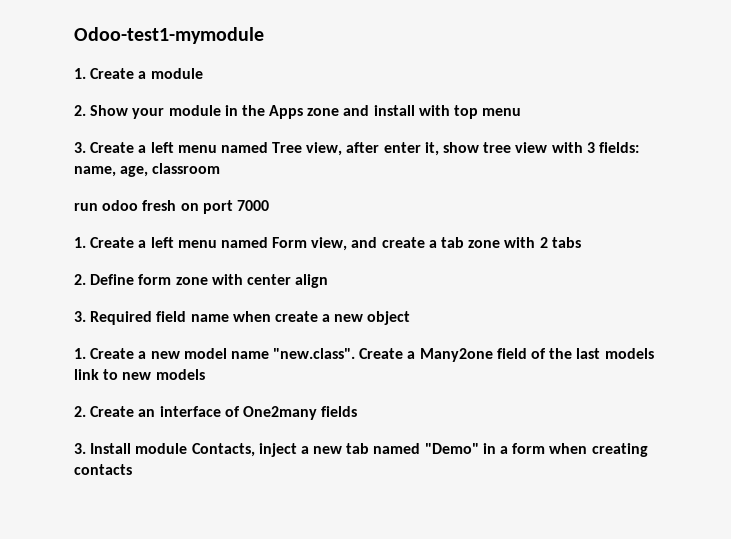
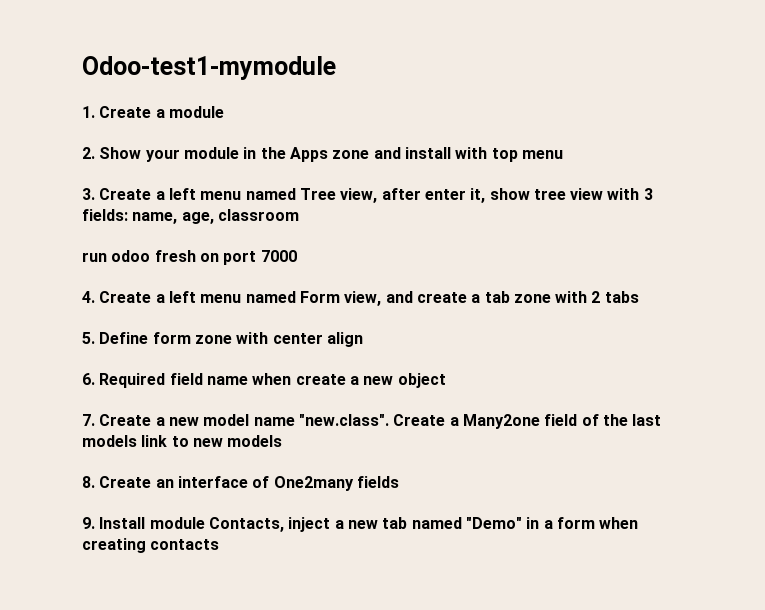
[74,237,86,248] 1. -> [82,291,95,303] 4.
[74,274,86,285] 2. -> [82,332,95,344] 5.
[74,311,86,322] 3. -> [82,373,95,385] 6.
[74,348,86,359] 1. -> [82,414,95,426] 7.
[74,406,86,417] 2. -> [82,476,95,488] 8.
[74,443,86,454] 3. -> [82,517,95,529] 9.

